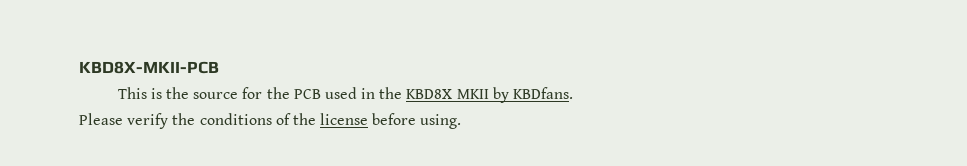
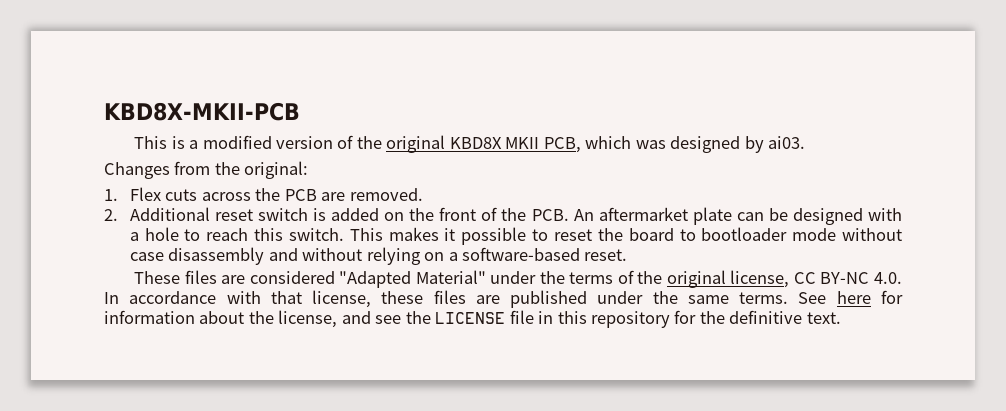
[165,87,573,103] [79,113,462,129] the source for the PCB used in the KBD8X MKII by KBDfans. // Please verify the conditions of the license before using. -> [189,135,806,153] [104,161,309,179] [104,187,423,201] [104,207,902,225] [129,227,902,245] [129,247,628,265] [134,270,903,288] [104,290,903,308] [104,310,841,328] a modified version of the original KBD8X MKII PCB, which was designed by ai03. // Changes from the original: // 1. Flex cuts across the PCB are removed. // 2. Additional reset switch is added on the front of the PCB. An aftermarket plate can be designed with a hole to reach this switch. This makes it possible to reset the board to bootloader mode without case disassembly and without relying on a software-based reset. // These files are considered "Adapted Material" under the terms of the original license, CC BY-NC 4.0. In accordance with that license, these files are published under the same terms. See here for information about the license, and see the LICENSE file in this repository for the definitive text.

